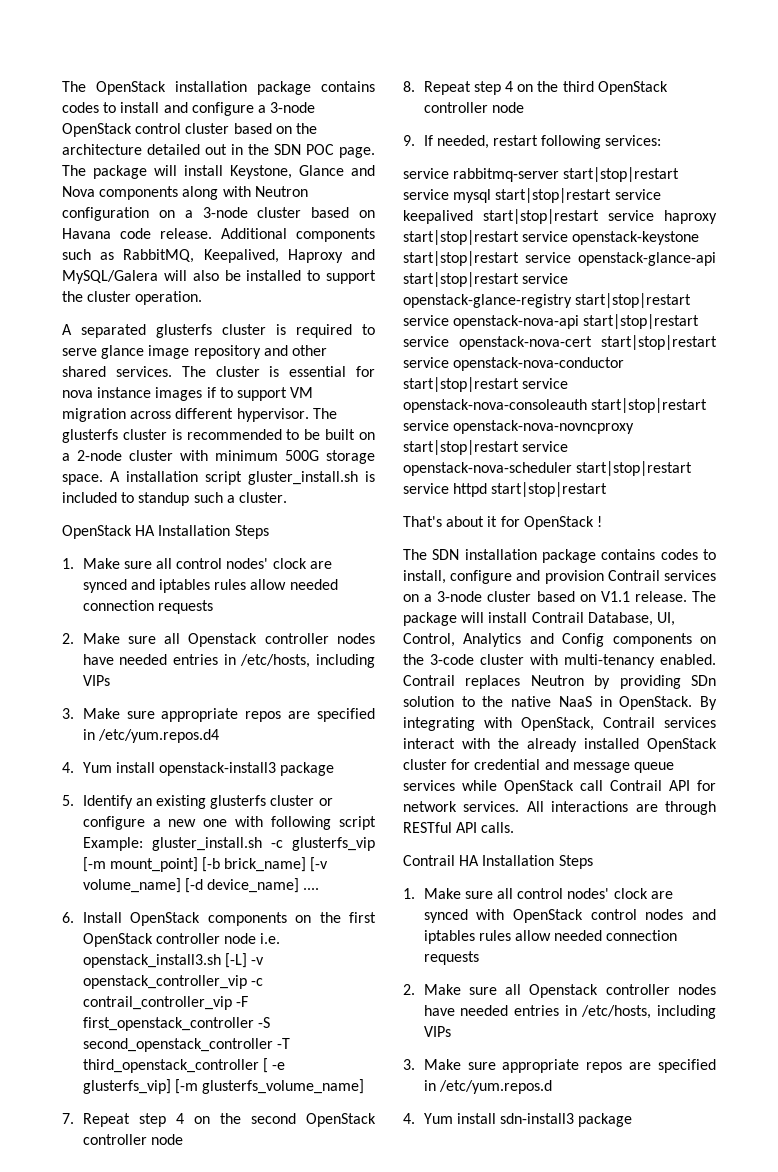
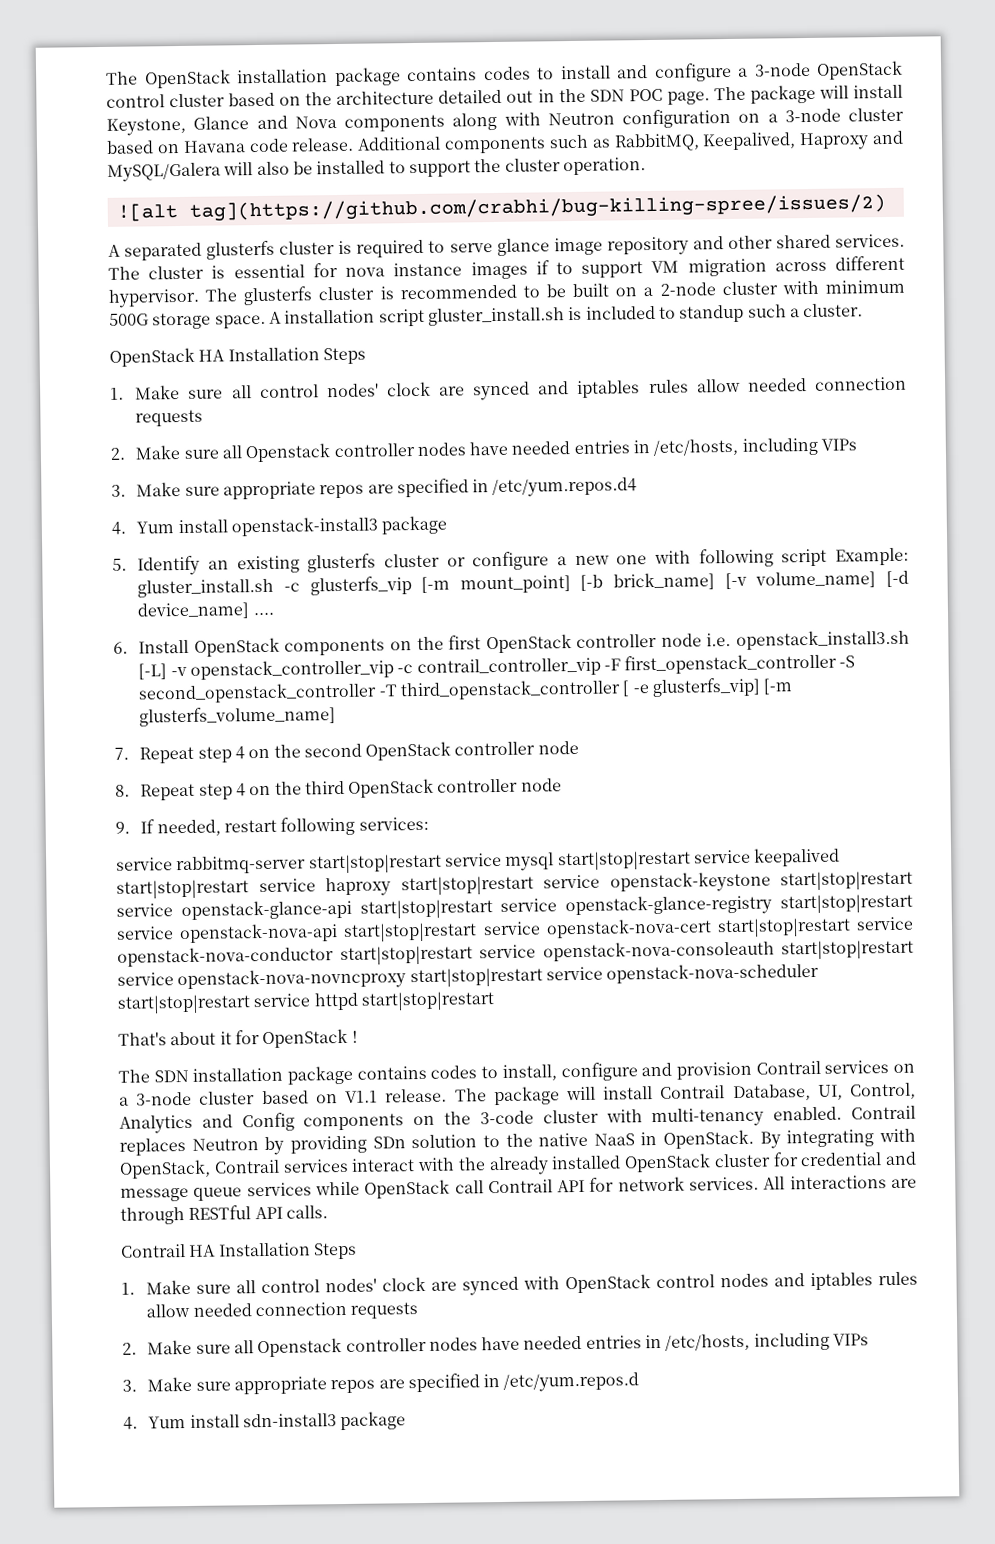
(203, 298) none -> [116,194,886,222] // ![alt tag](https://github.com/crabhi/bug-killing-spree/issues/2)

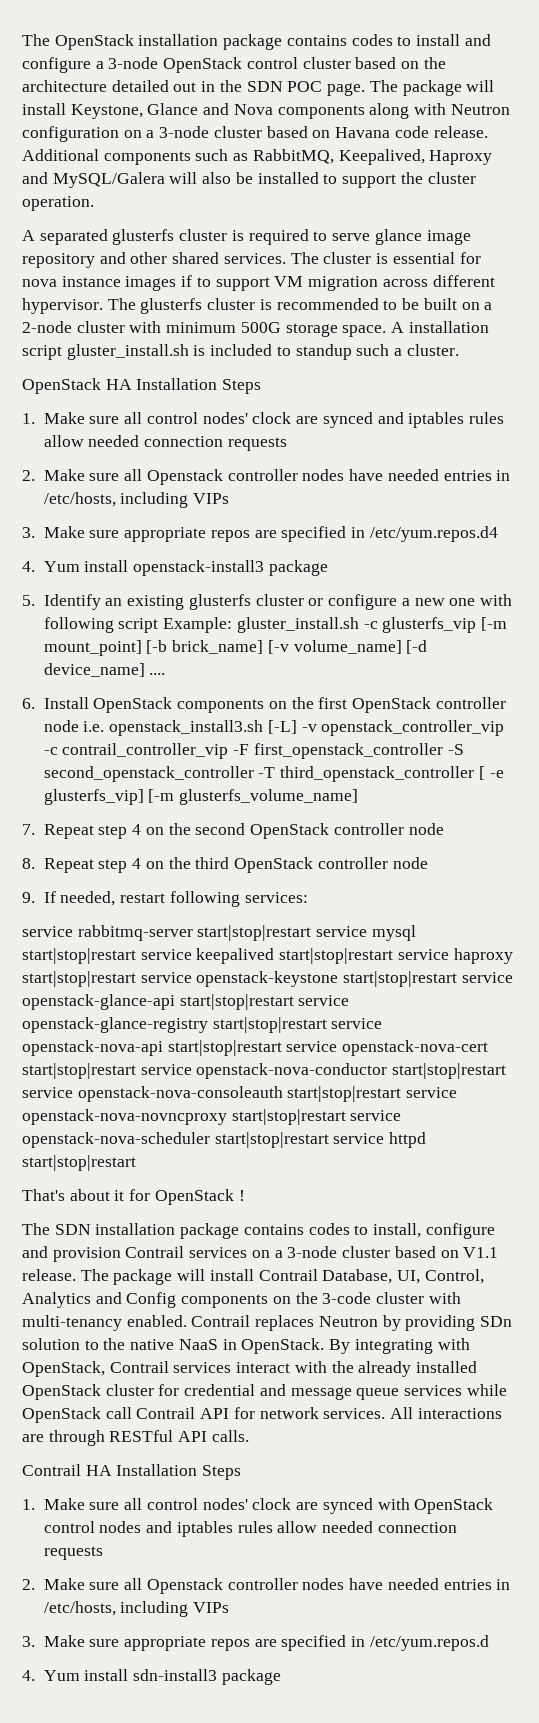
[116,194,886,222] // ![alt tag](https://github.com/crabhi/bug-killing-spree/issues/2) -> (94, 203) none

